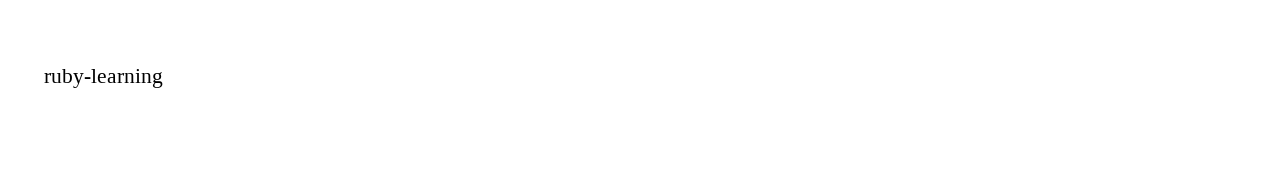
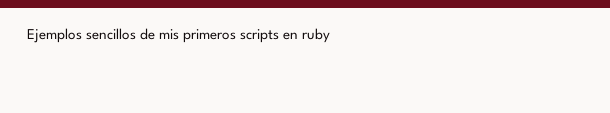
[44,69,163,88] ruby-learning -> [27,28,331,43] Ejemplos sencillos de mis primeros scripts en ruby

